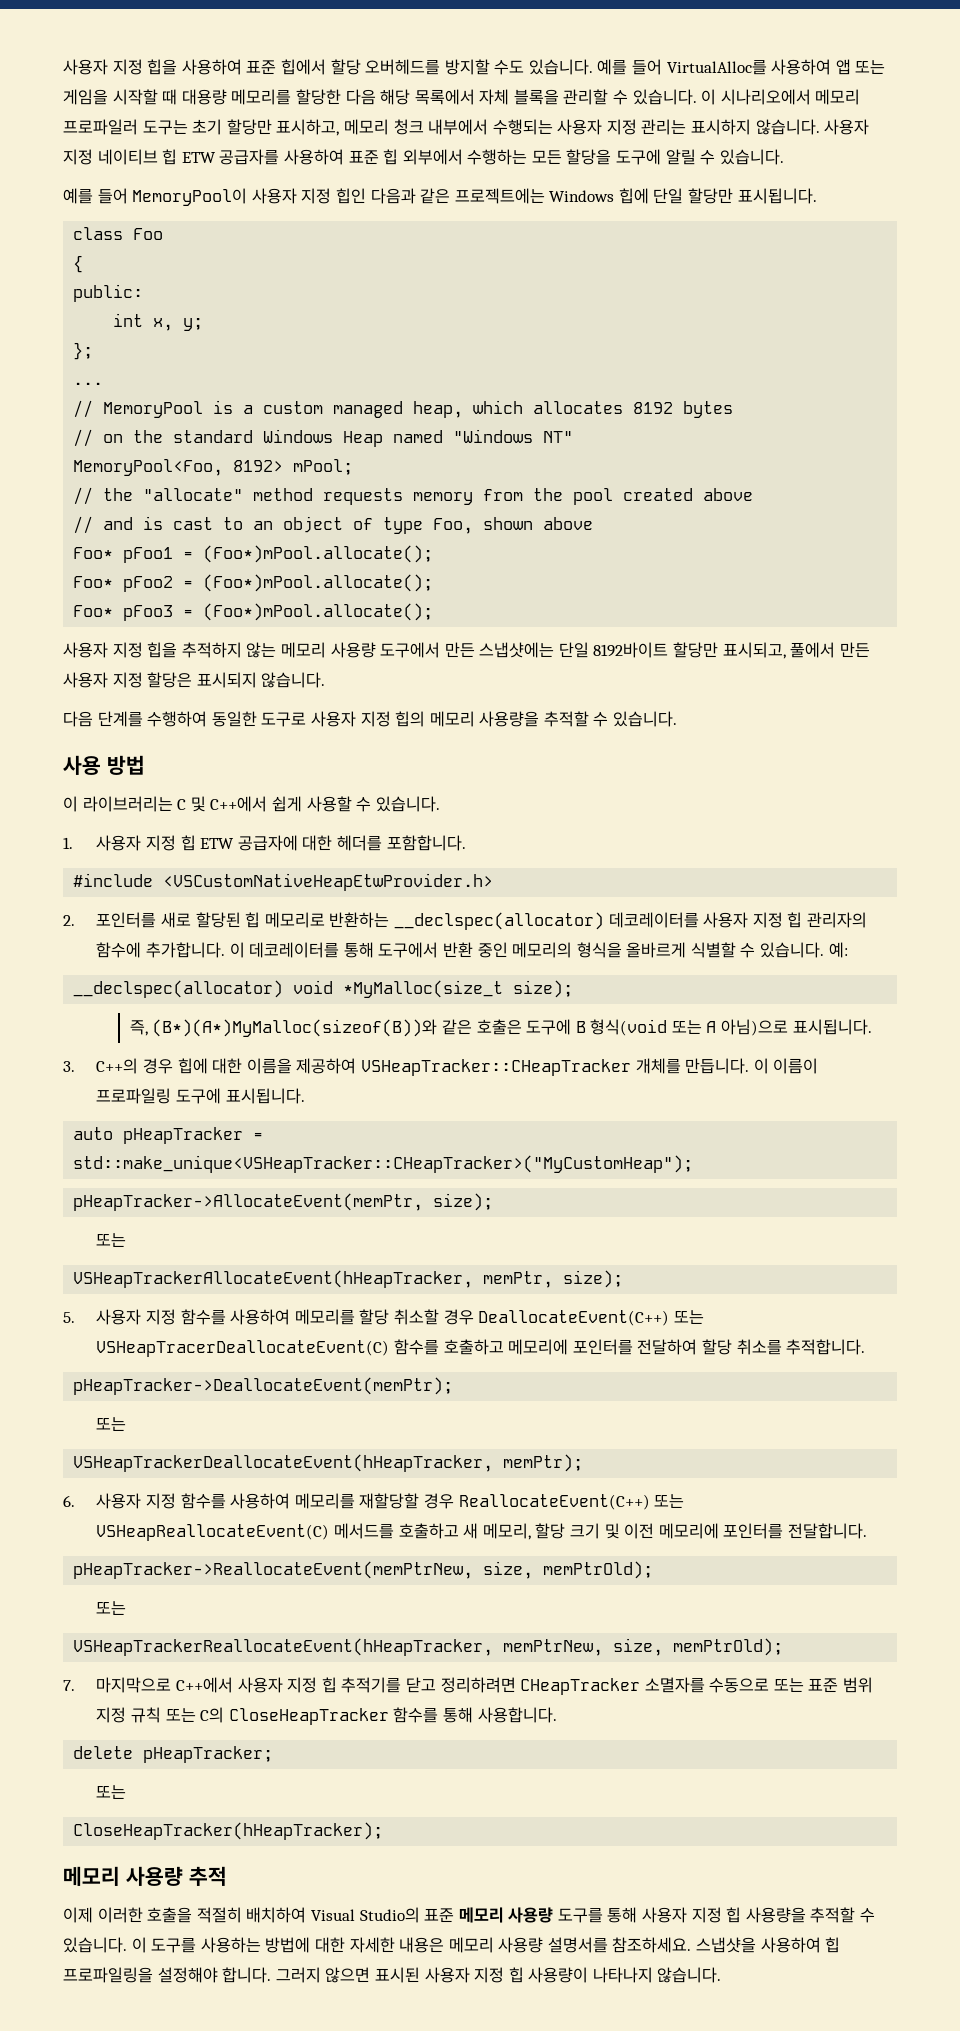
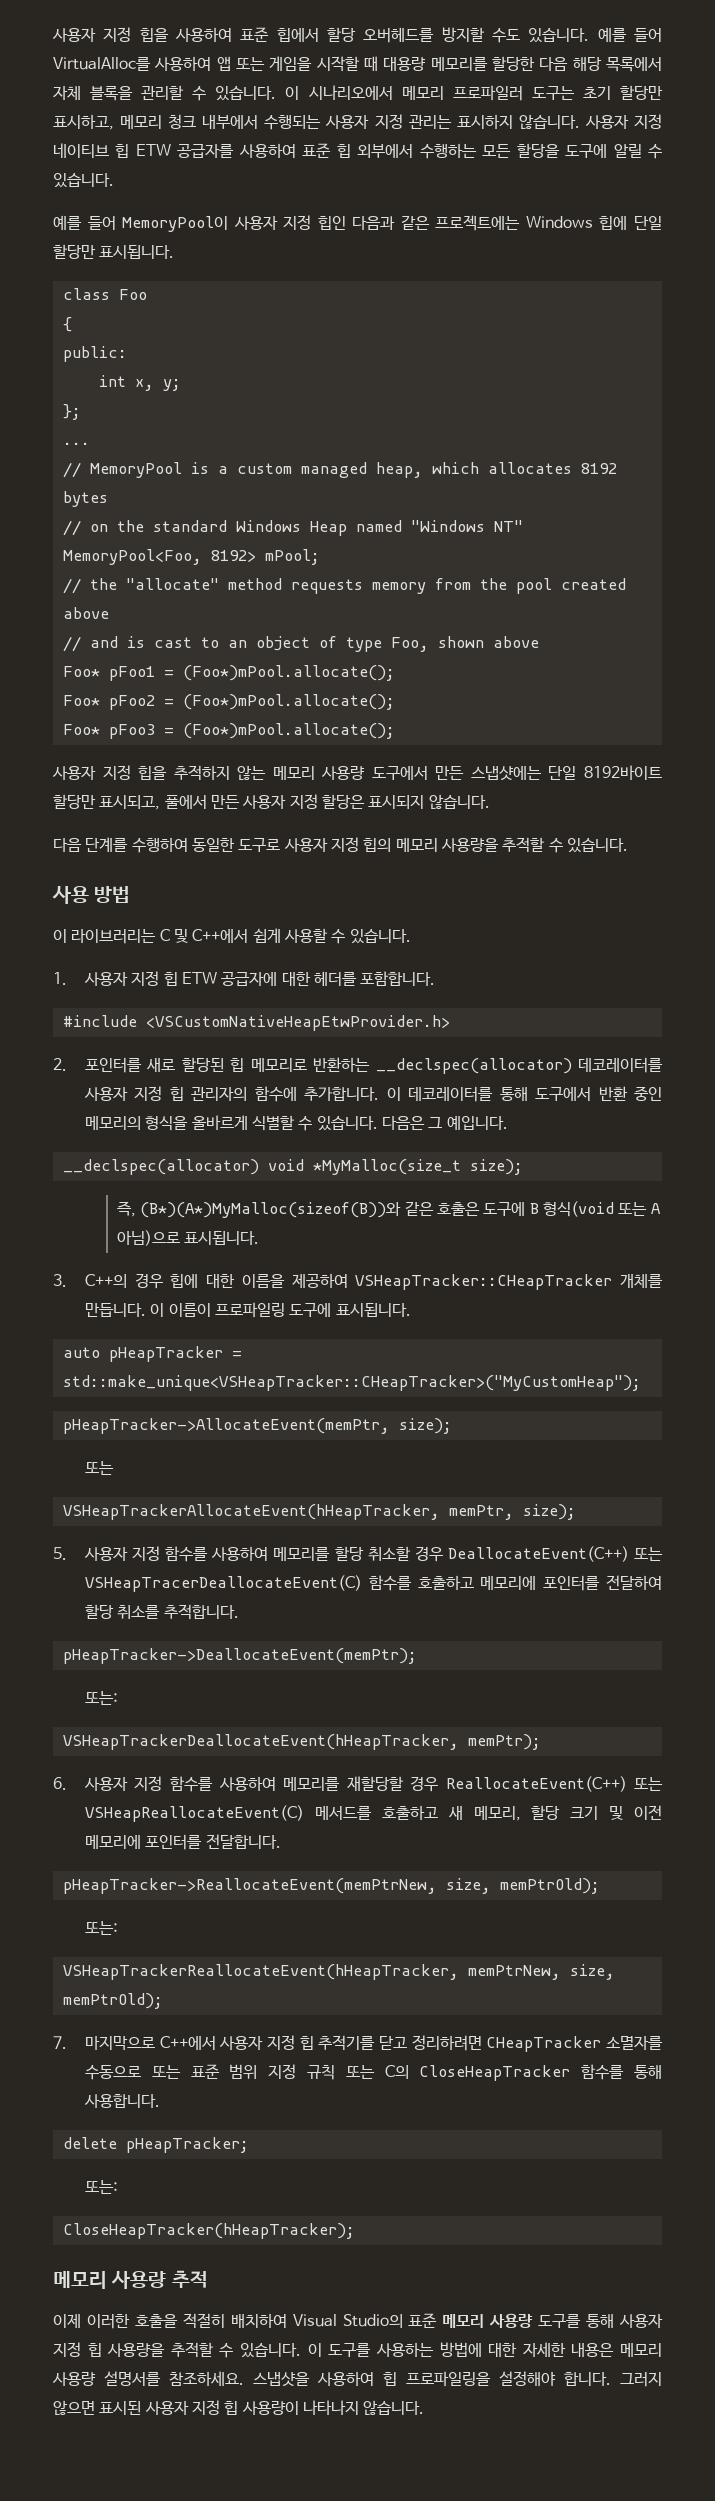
[828,942,848,958] 예: -> [381,1115,508,1130] 다음은 그 예입니다.
[96,1417,127,1431] 또는 -> [84,1691,118,1705] 또는:
[96,1601,127,1615] 또는 -> [84,1921,118,1935] 또는:
[96,1785,127,1799] 또는 -> [84,2180,118,2194] 또는:

